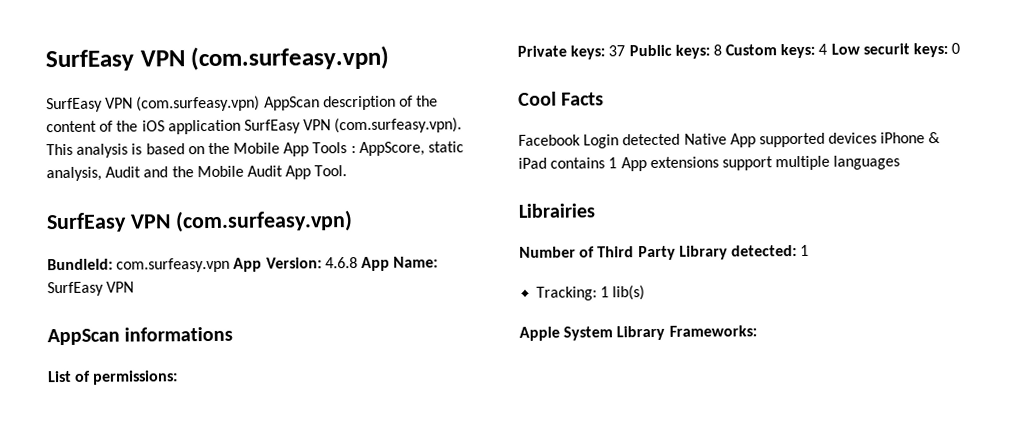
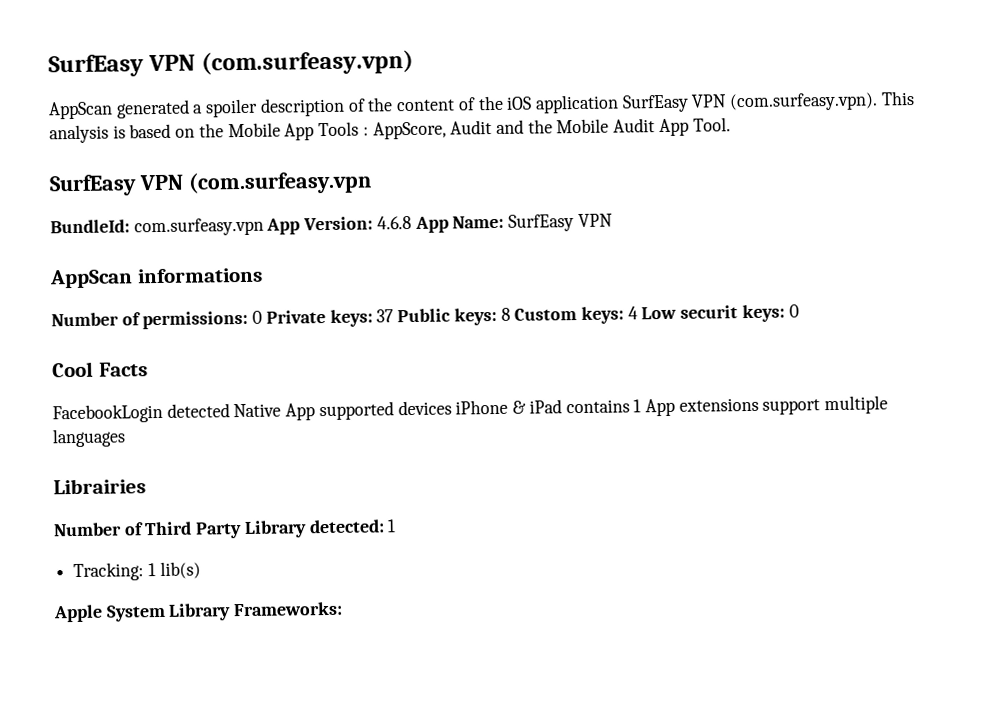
[45,45,390,72] [46,95,320,113] SurfEasy VPN (com.surfeasy.vpn) // SurfEasy VPN (com.surfeasy.vpn) AppScan -> [48,49,414,78] [48,98,259,120] SurfEasy VPN (com.surfeasy.vpn) // AppScan generated a spoiler
[428,141,465,153] [46,166,102,182] static analysis, -> (447, 130) none
[174,210,353,233] (com.surfeasy.vpn) -> [187,170,372,195] (com.surfeasy.vpn
[48,370,72,383] List -> [51,312,119,327] Number
(179, 377) // -> [252,310,263,324] 0
[518,134,620,149] Facebook Login -> [52,403,163,424] FacebookLogin

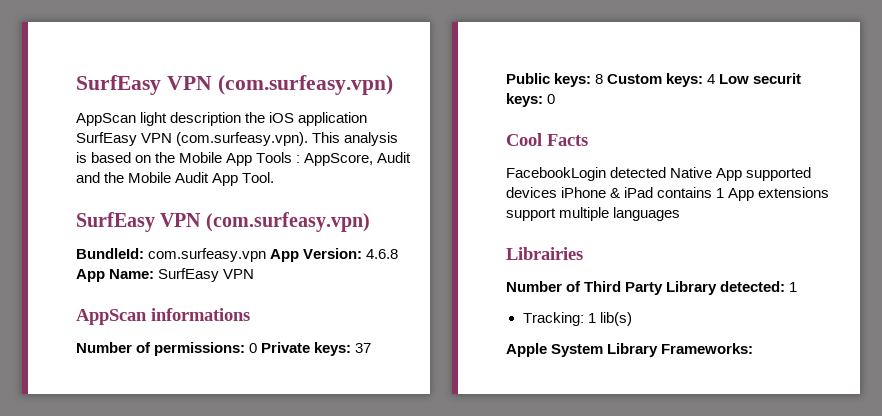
[115,97,476,119] generated a spoiler description of the content of -> [140,112,242,126] light description
[187,170,372,195] (com.surfeasy.vpn -> [205,212,370,232] (com.surfeasy.vpn)

